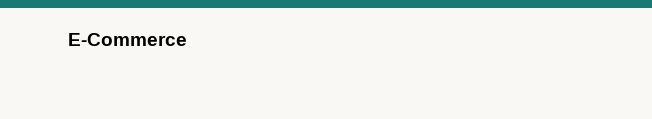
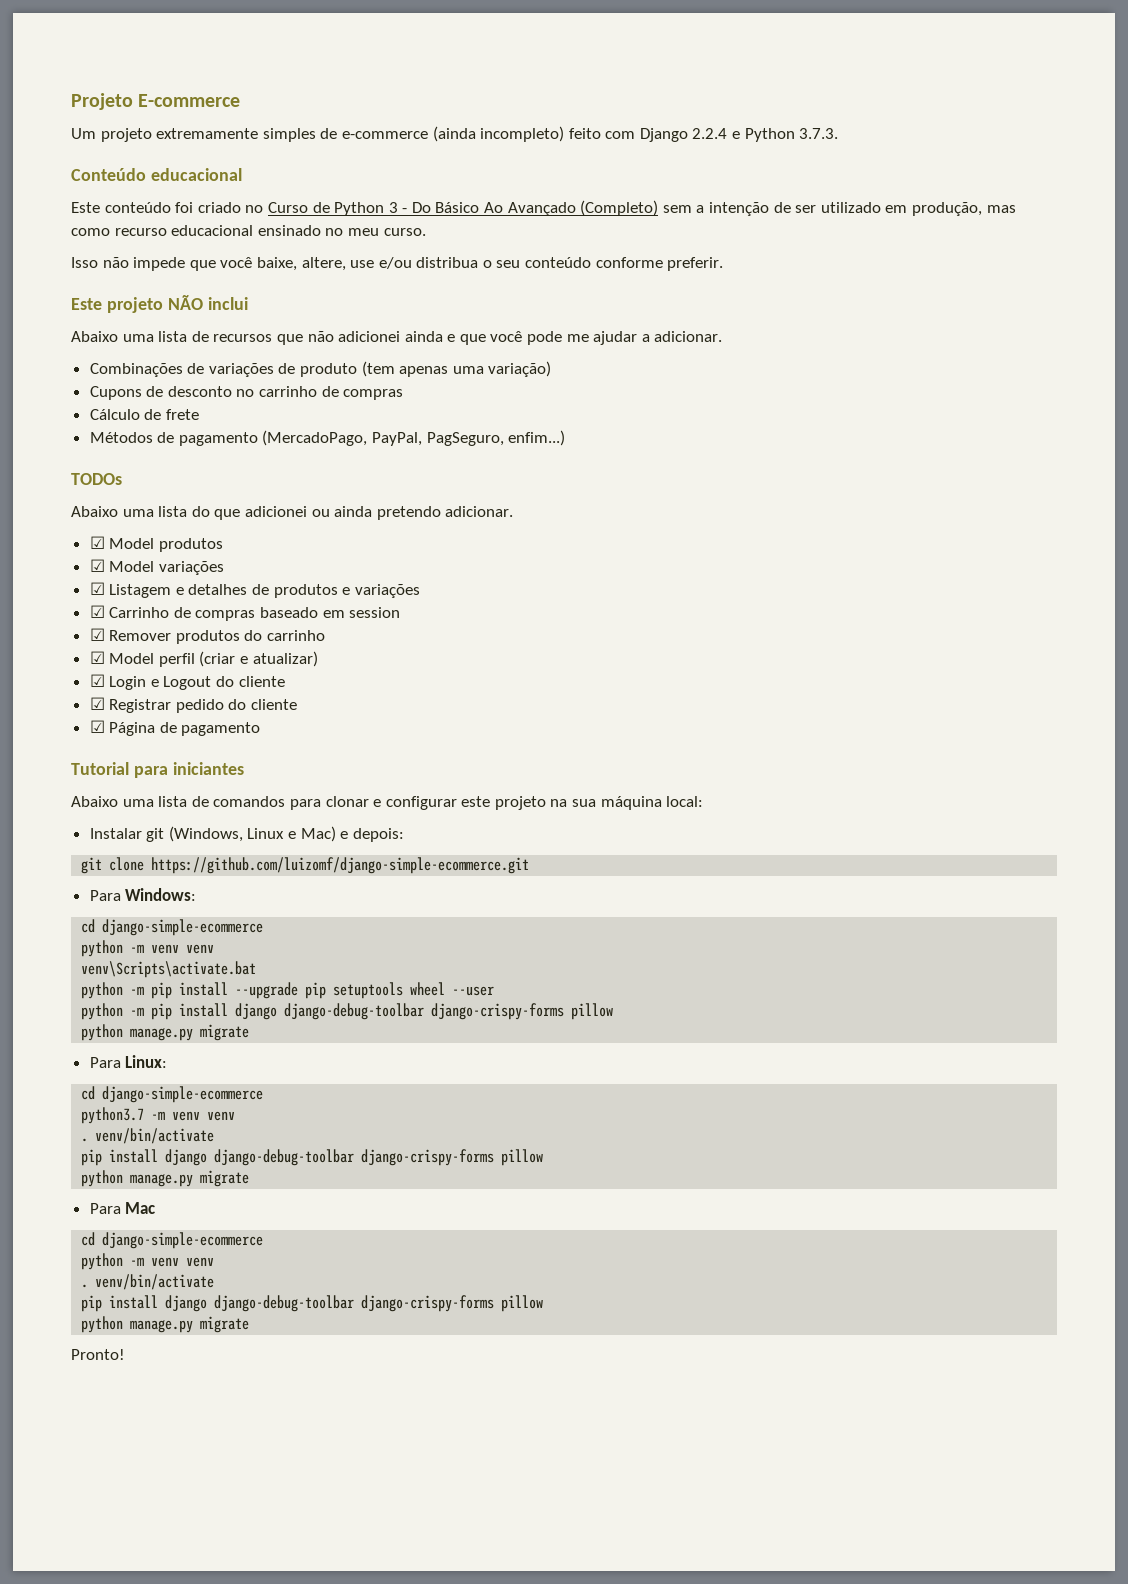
[68,33,187,46] E-Commerce -> [71,93,241,110] [71,126,839,142] [71,168,242,181] [71,200,1016,216] [71,225,426,236] [71,257,724,271] [71,295,248,313] [71,331,723,345] [89,361,552,377] [89,386,404,400] [89,409,199,420] [89,430,566,446] [71,473,122,485] [71,506,514,520] [89,536,223,552] [89,559,224,575] [89,582,420,598] [89,605,401,621] [89,628,326,644] [89,651,318,667] [89,674,285,690] [89,697,298,713] [89,720,261,736] [71,762,244,778] [71,796,704,810] [89,826,404,842] [81,857,530,874] [89,888,197,901] [81,919,264,936] [81,940,215,957] [81,961,257,978] [81,982,495,999] [81,1003,614,1020] [81,1024,250,1041] [89,1055,168,1068] [81,1086,264,1103] [81,1107,236,1124] [81,1128,215,1144] [81,1149,544,1166] [81,1170,250,1187] [89,1202,156,1214] [81,1232,264,1249] [81,1253,215,1270] [81,1274,215,1290] [81,1295,544,1312] [81,1316,250,1333] [71,1349,125,1360] Projeto E-commerce // Um projeto extremamente simples de e-commerce (ainda incompleto) feito com Django 2.2.4 e Python 3.7.3. // Conteúdo educacional // Este conteúdo foi criado no Curso de Python 3 - Do Básico Ao Avançado (Completo) sem a intenção de ser utilizado em produção, mas como recurso educacional ensinado no meu curso. // Isso não impede que você baixe, altere, use e/ou distribua o seu conteúdo conforme preferir. // Este projeto NÃO inclui // Abaixo uma lista de recursos que não adicionei ainda e que você pode me ajudar a adicionar. // Combinações de variações de produto (tem apenas uma variação) // Cupons de desconto no carrinho de compras // Cálculo de frete // Métodos de pagamento (MercadoPago, PayPal, PagSeguro, enfim...) // TODOs // Abaixo uma lista do que adicionei ou ainda pretendo adicionar. // ☑ Model produtos // ☑ Model variações // ☑ Listagem e detalhes de produtos e variações // ☑ Carrinho de compras baseado em session // ☑ Remover produtos do carrinho // ☑ Model perfil (criar e atualizar) // ☑ Login e Logout do cliente // ☑ Registrar pedido do cliente // ☑ Página de pagamento // Tutorial para iniciantes // Abaixo uma lista de comandos para clonar e configurar este projeto na sua máquina local: // Instalar git (Windows, Linux e Mac) e depois: // git clone https://github.com/luizomf/django-simple-ecommerce.git // Para Windows: // cd django-simple-ecommerce // python -m venv venv // venv\Scripts\activate.bat // python -m pip install --upgrade pip setuptools wheel --user // python -m pip install django django-debug-toolbar django-crispy-forms pillow // python manage.py migrate // Para Linux: // cd django-simple-ecommerce // python3.7 -m venv venv // . venv/bin/activate // pip install django django-debug-toolbar django-crispy-forms pillow // python manage.py migrate // Para Mac // cd django-simple-ecommerce // python -m venv venv // . venv/bin/activate // pip install django django-debug-toolbar django-crispy-forms pillow // python manage.py migrate // Pronto!

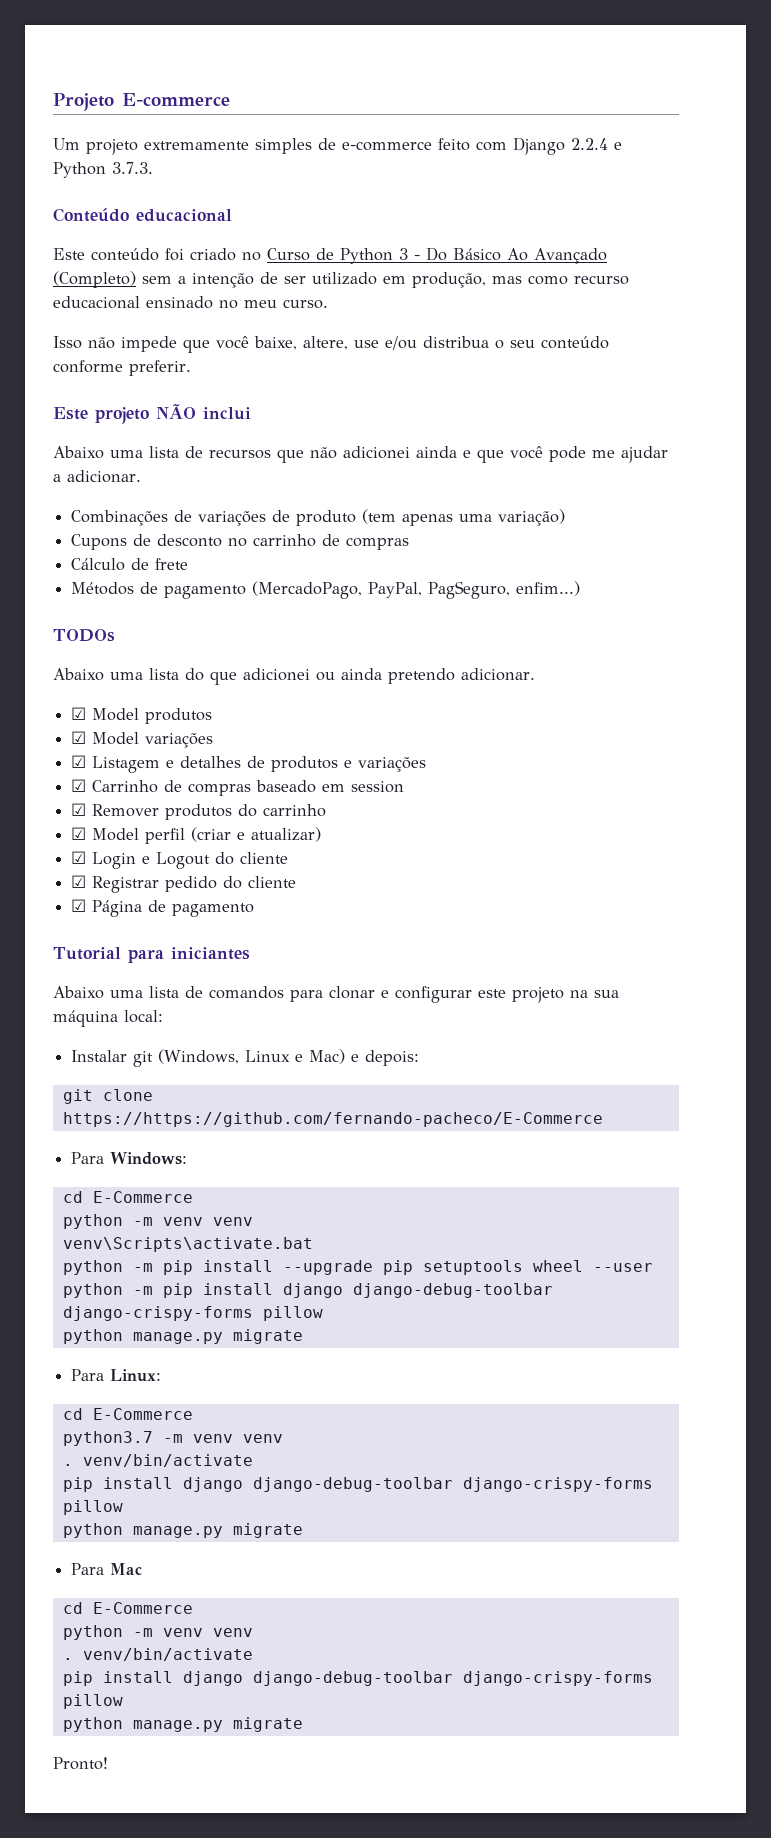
[432,126,565,142] (ainda incompleto) -> (432, 146) none
[151,857,530,874] https://github.com/luizomf/django-simple-ecommerce.git -> [62,1112,603,1127] https://https://github.com/fernando-pacheco/E-Commerce
[102,919,264,936] django-simple-ecommerce -> [92,1191,193,1203] E-Commerce
[102,1086,264,1103] django-simple-ecommerce -> [92,1408,193,1420] E-Commerce
[102,1232,264,1249] django-simple-ecommerce -> [92,1602,193,1614] E-Commerce

